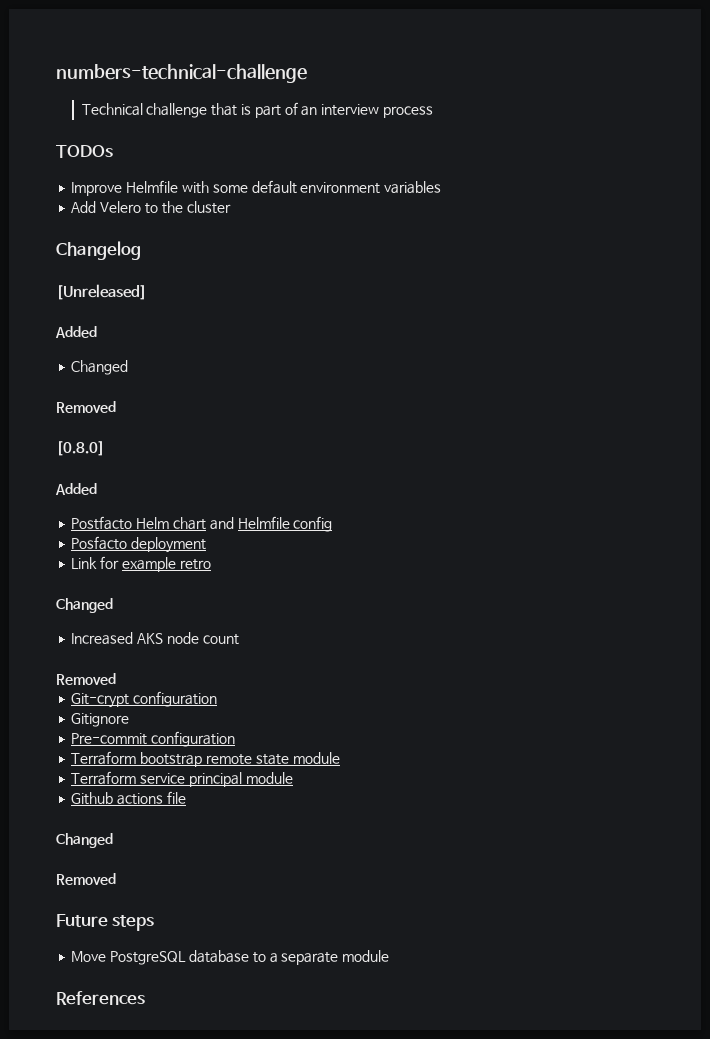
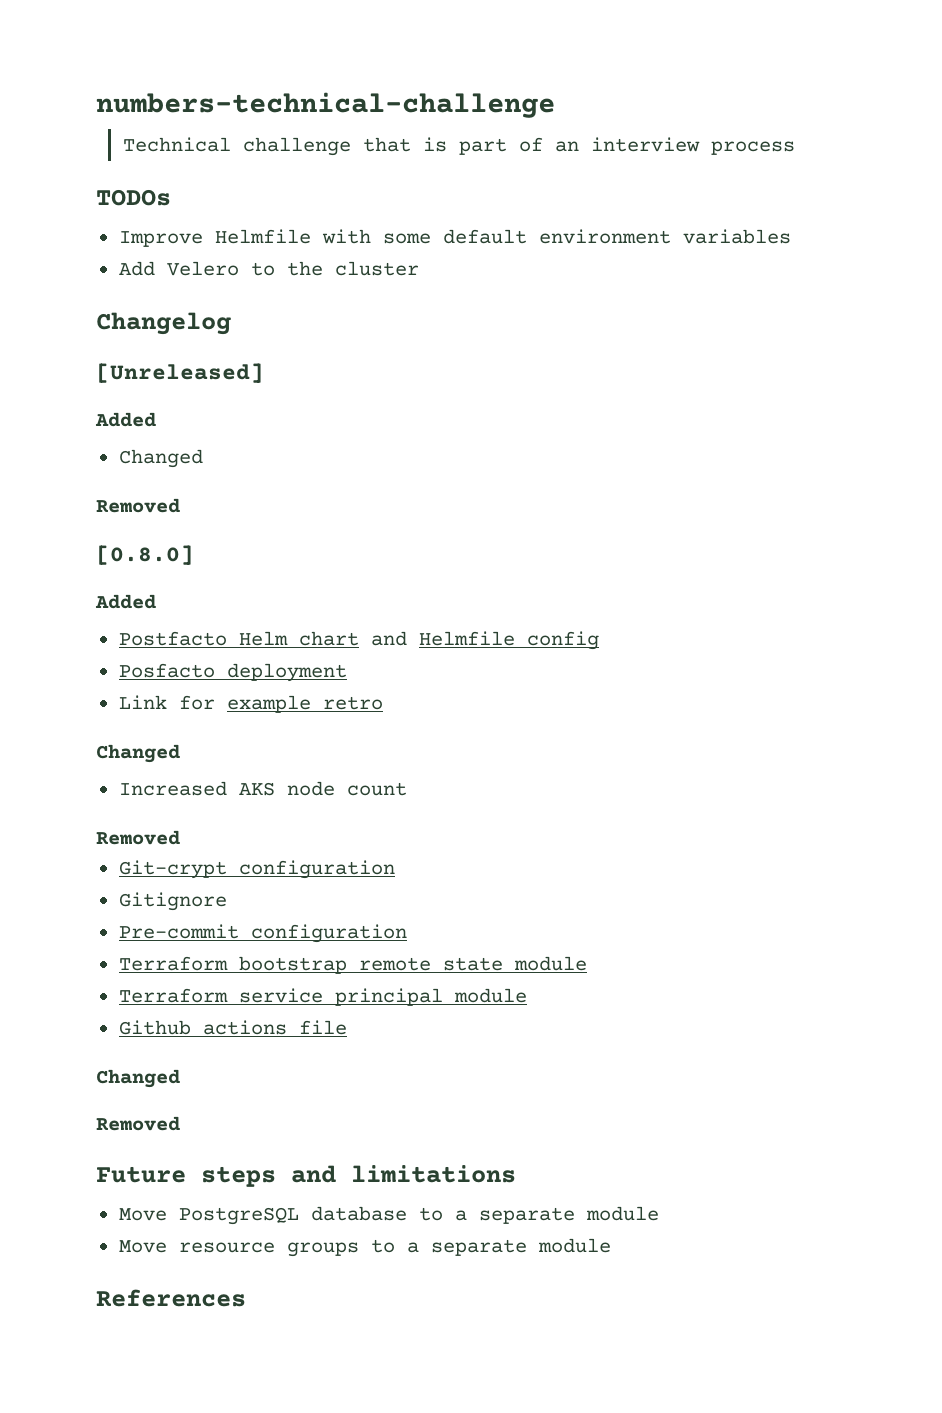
(155, 923) none -> [291,1165,516,1183] and limitations
(390, 956) none -> [118,1238,611,1257] // Move resource groups to a separate module

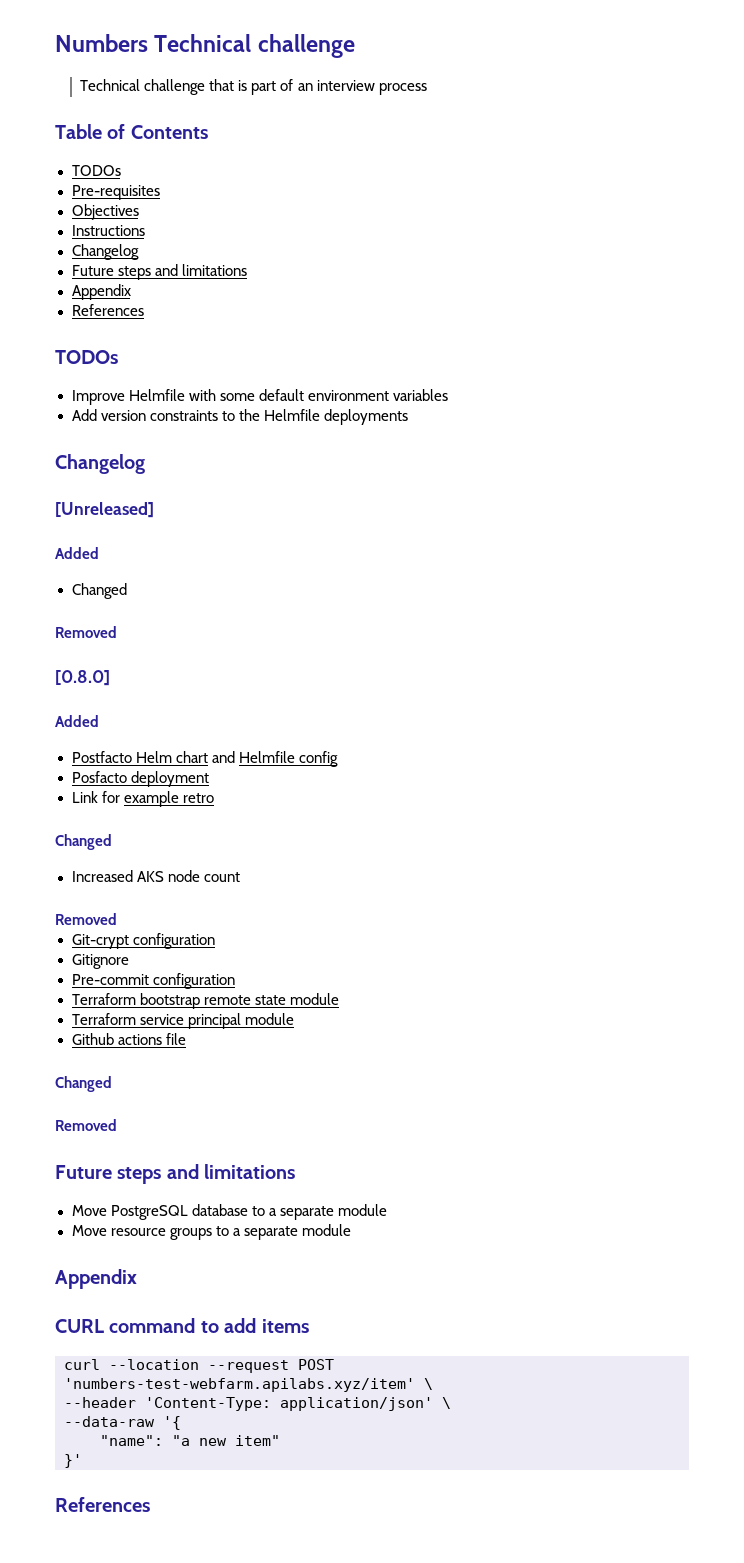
[96,92,555,118] numbers-technical-challenge -> [55,34,355,58] Numbers Technical challenge
(795, 148) none -> [55,124,208,139] [71,165,121,176] [71,185,160,200] [71,204,139,220] [71,225,145,236] [71,244,139,260] [71,264,247,280] [71,284,131,300] [71,304,144,316] // Table of Contents // TODOs // Pre-requisites // Objectives // Instructions // Changelog // Future steps and limitations // Appendix // References
[166,261,419,276] Velero to the cluster -> [100,409,408,425] version constraints to the Helmfile deployments
(611, 1245) none -> [55,1269,137,1289] [55,1318,309,1333] [64,1359,334,1373] [64,1378,433,1392] [64,1397,451,1411] [64,1416,181,1430] [100,1435,280,1446] [64,1454,82,1468] // Appendix // CURL command to add items // curl --location --request POST 'numbers-test-webfarm.apilabs.xyz/item' \ // --header 'Content-Type: application/json' \ // --data-raw '{ // "name": "a new item" // }'

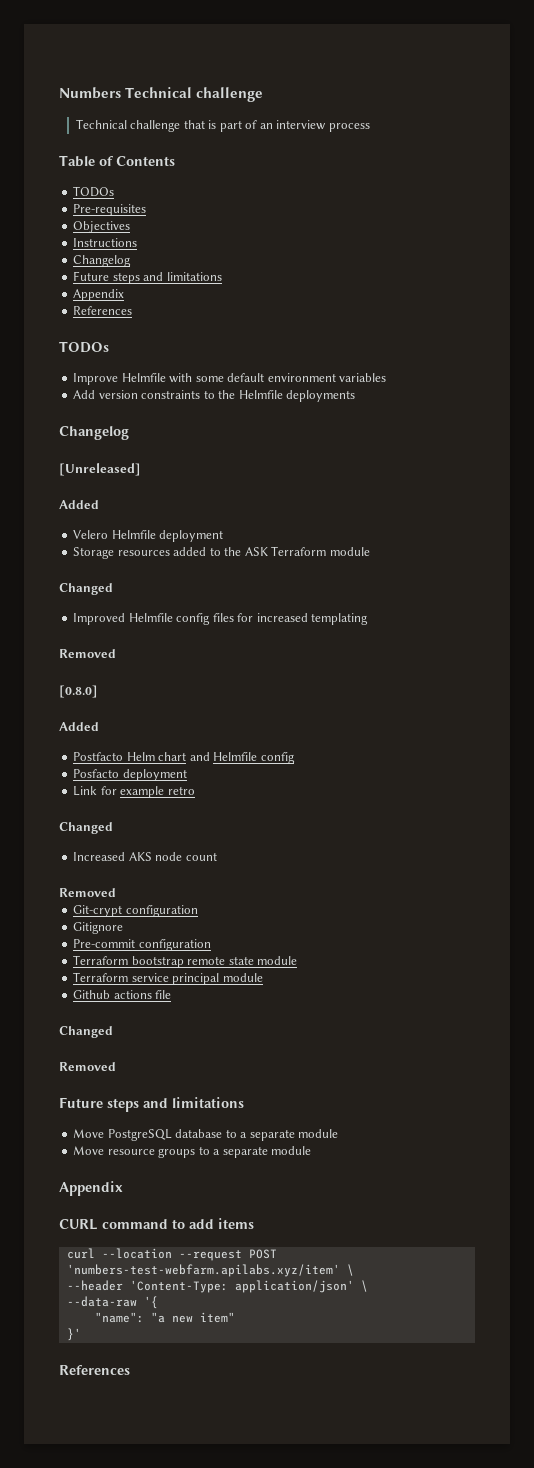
[71,583,127,599] Changed -> [73,530,224,542] [73,546,370,559] [59,583,113,595] [73,613,369,625] Velero Helmfile deployment // Storage resources added to the ASK Terraform module // Changed // Improved Helmfile config files for increased templating

